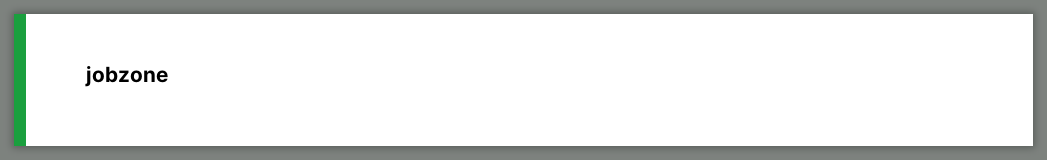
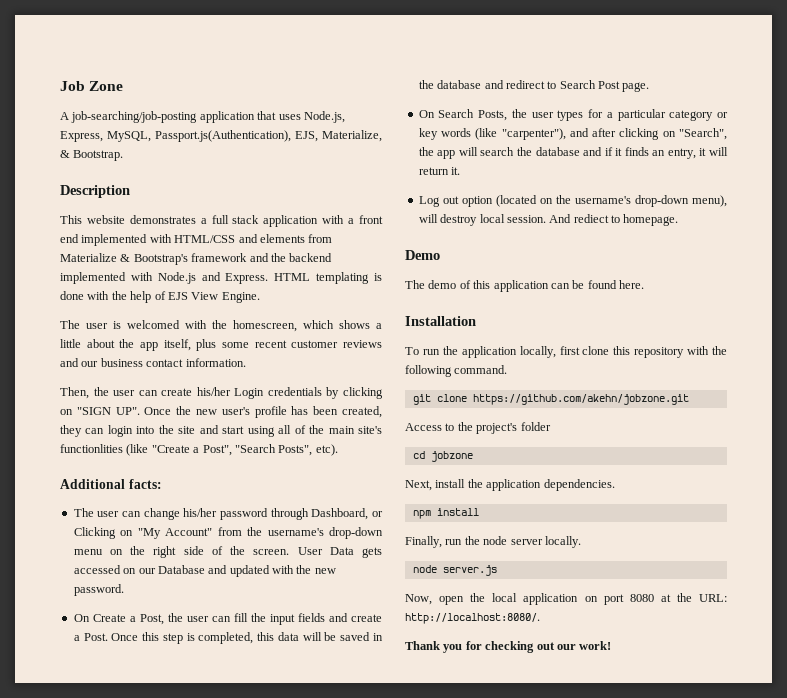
[85,65,168,87] jobzone -> [60,81,124,91] [60,111,345,123] [60,130,382,142] [60,150,124,161] [60,185,130,198] [60,215,384,227] [60,234,333,246] [60,253,333,265] [60,272,382,284] [60,291,260,303] [60,320,382,332] [60,339,382,351] [60,358,246,367] [60,387,383,399] [60,406,383,418] [60,425,382,437] [60,444,338,456] [60,479,162,489] [73,508,383,520] [73,527,384,539] [73,546,382,558] [73,565,336,577] [73,584,124,596] [73,613,382,625] [73,632,383,644] [418,80,650,92] [418,109,728,121] [418,128,727,140] [418,147,729,159] [418,167,461,175] [418,195,727,207] [418,214,679,226] [405,250,440,260] [405,280,644,292] [405,316,476,326] [405,346,727,358] [405,365,508,377] [412,394,689,405] [405,422,551,434] [412,451,473,462] [405,479,615,491] [412,508,479,519] [405,536,581,548] [412,565,497,576] [405,593,727,605] [405,613,540,624] [405,641,612,653] Job Zone // A job-searching/job-posting application that uses Node.js, Express, MySQL, Passport.js(Authentication), EJS, Materialize, & Bootstrap. // Description // This website demonstrates a full stack application with a front end implemented with HTML/CSS and elements from Materialize & Bootstrap's framework and the backend implemented with Node.js and Express. HTML templating is done with the help of EJS View Engine. // The user is welcomed with the homescreen, which shows a little about the app itself, plus some recent customer reviews and our business contact information. // Then, the user can create his/her Login credentials by clicking on "SIGN UP". Once the new user's profile has been created, they can login into the site and start using all of the main site's functionlities (like "Create a Post", "Search Posts", etc). // Additional facts: // The user can change his/her password through Dashboard, or Clicking on "My Account" from the username's drop-down menu on the right side of the screen. User Data gets accessed on our Database and updated with the new password. // On Create a Post, the user can fill the input fields and create a Post. Once this step is completed, this data will be saved in the database and redirect to Search Post page. // On Search Posts, the user types for a particular category or key words (like "carpenter"), and after clicking on "Search", the app will search the database and if it finds an entry, it will return it. // Log out option (located on the username's drop-down menu), will destroy local session. And rediect to homepage. // Demo // The demo of this application can be found here. // Installation // To run the application locally, first clone this repository with the following command. // git clone https://github.com/akehn/jobzone.git // Access to the project's folder // cd jobzone // Next, install the application dependencies. // npm install // Finally, run the node server locally. // node server.js // Now, open the local application on port 8080 at the URL: http://localhost:8080/. // Thank you for checking out our work!

